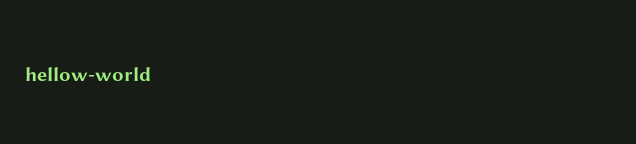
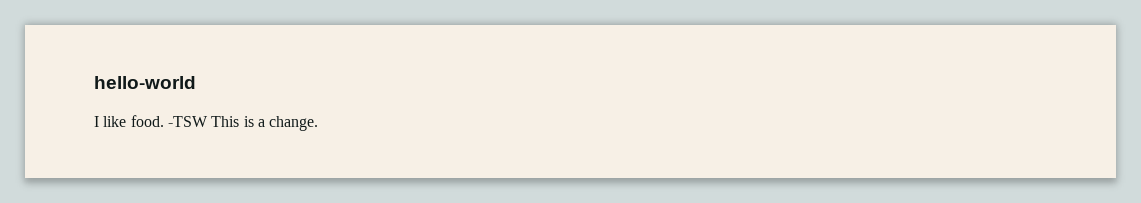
[25,67,151,81] hellow-world -> [94,76,196,89] [94,115,319,131] hello-world // I like food. -TSW This is a change.

